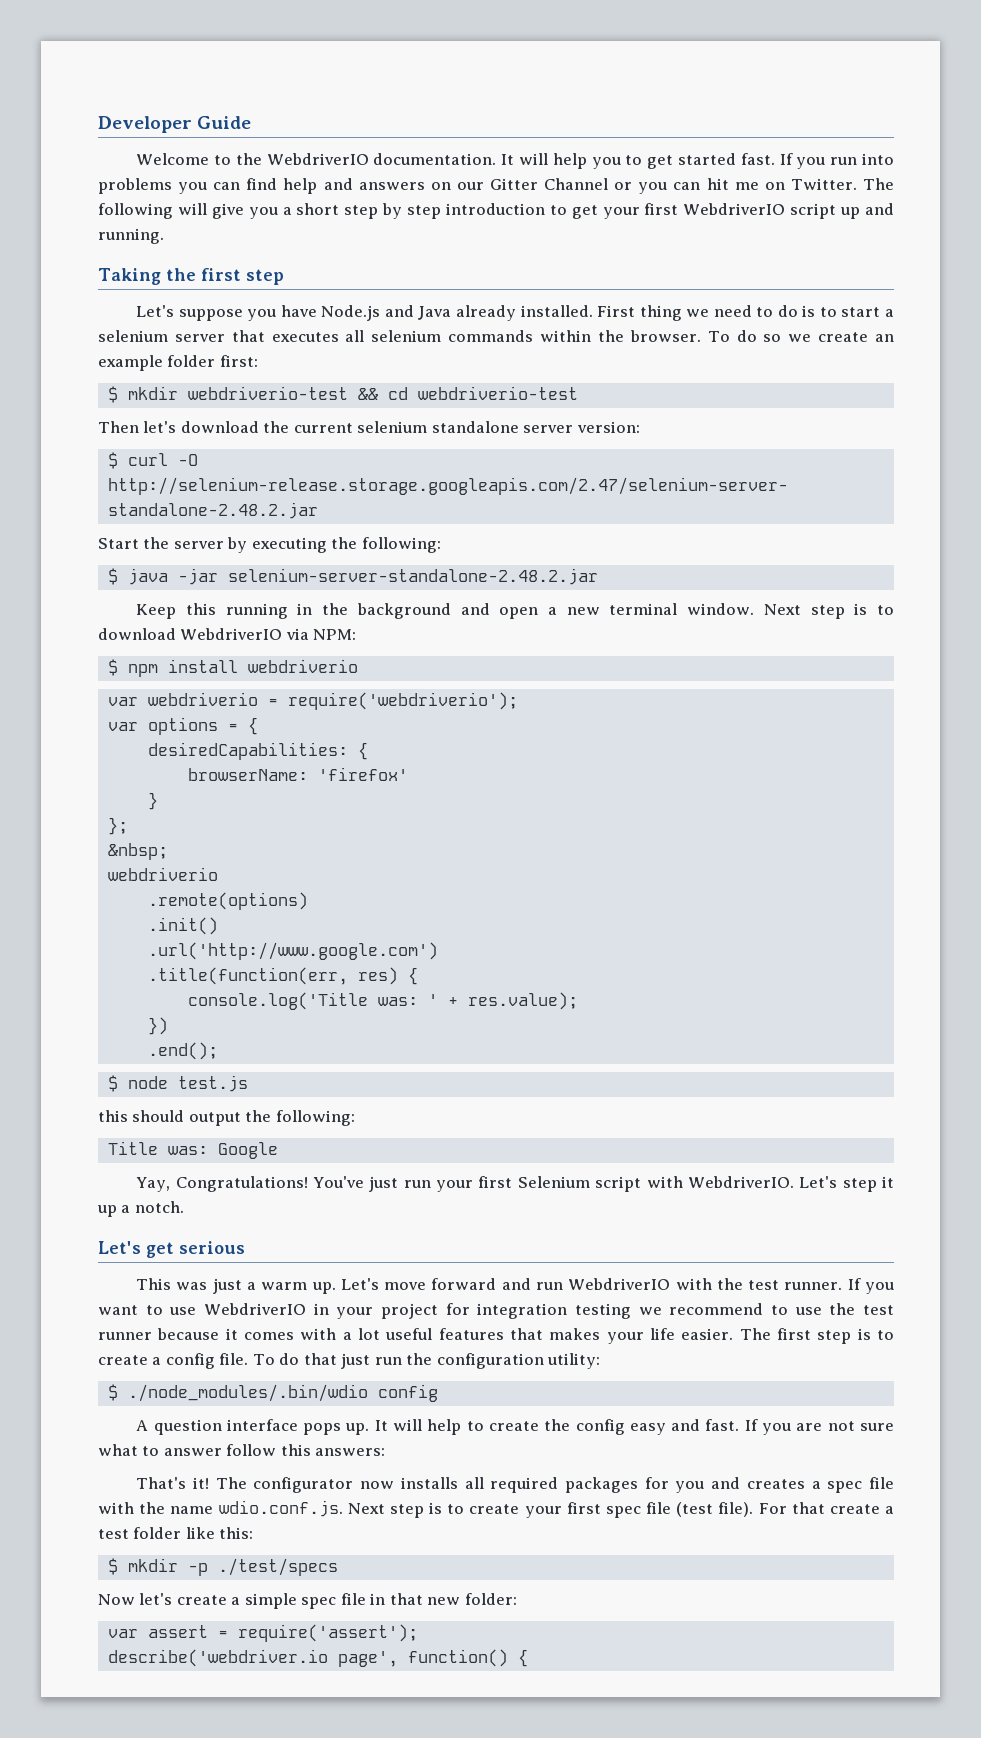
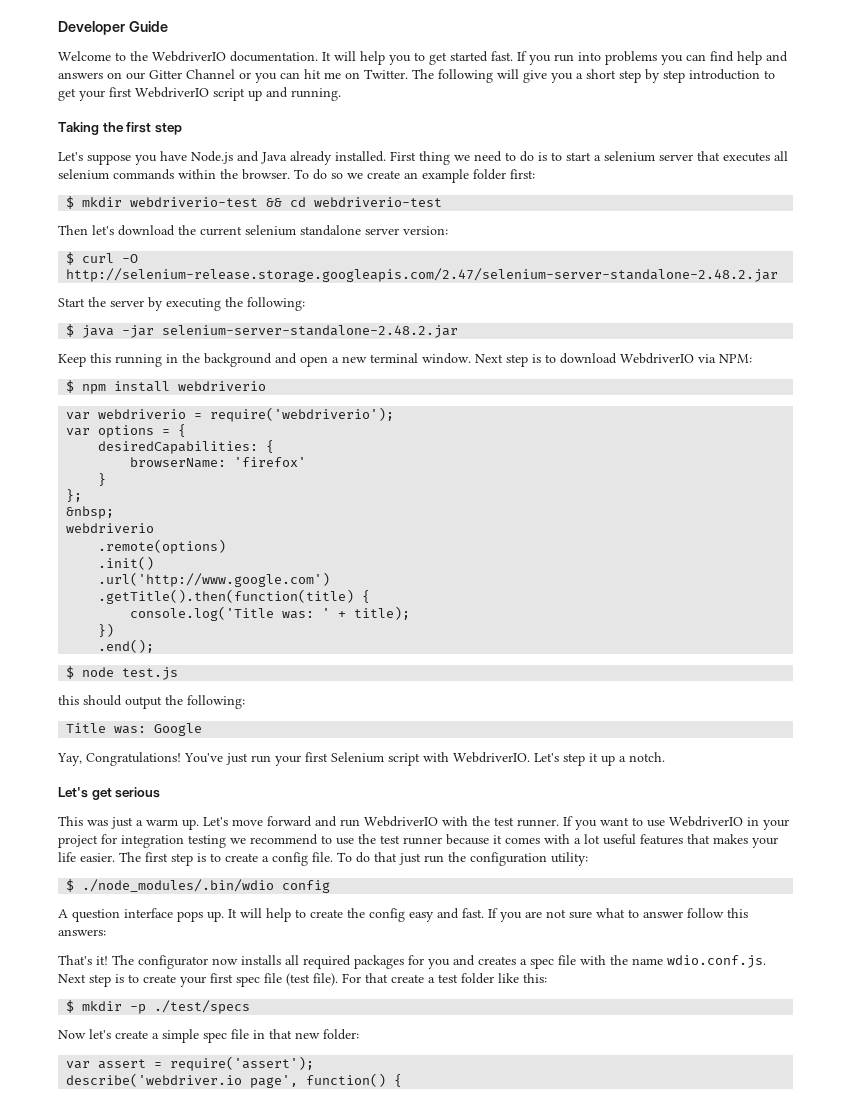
[147,967,398,985] .title(function(err, res) -> [98,589,355,604] .getTitle().then(function(title)
[467,992,578,1010] res.value); -> [354,606,411,620] title);

